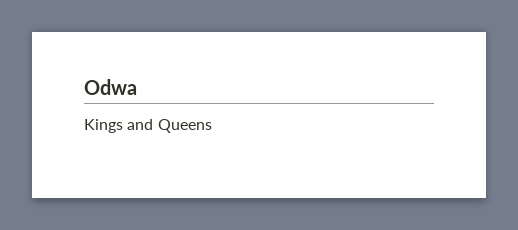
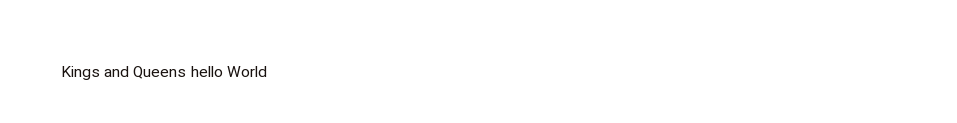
[84,79,137,95] Odwa // -> (61, 73) none
(212, 126) none -> [190,66,267,77] hello World

